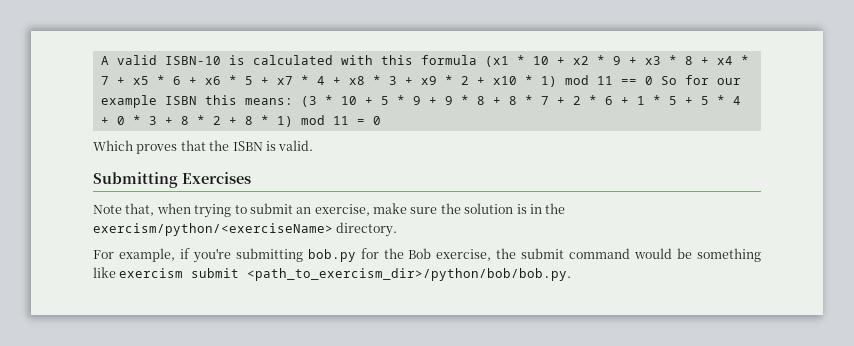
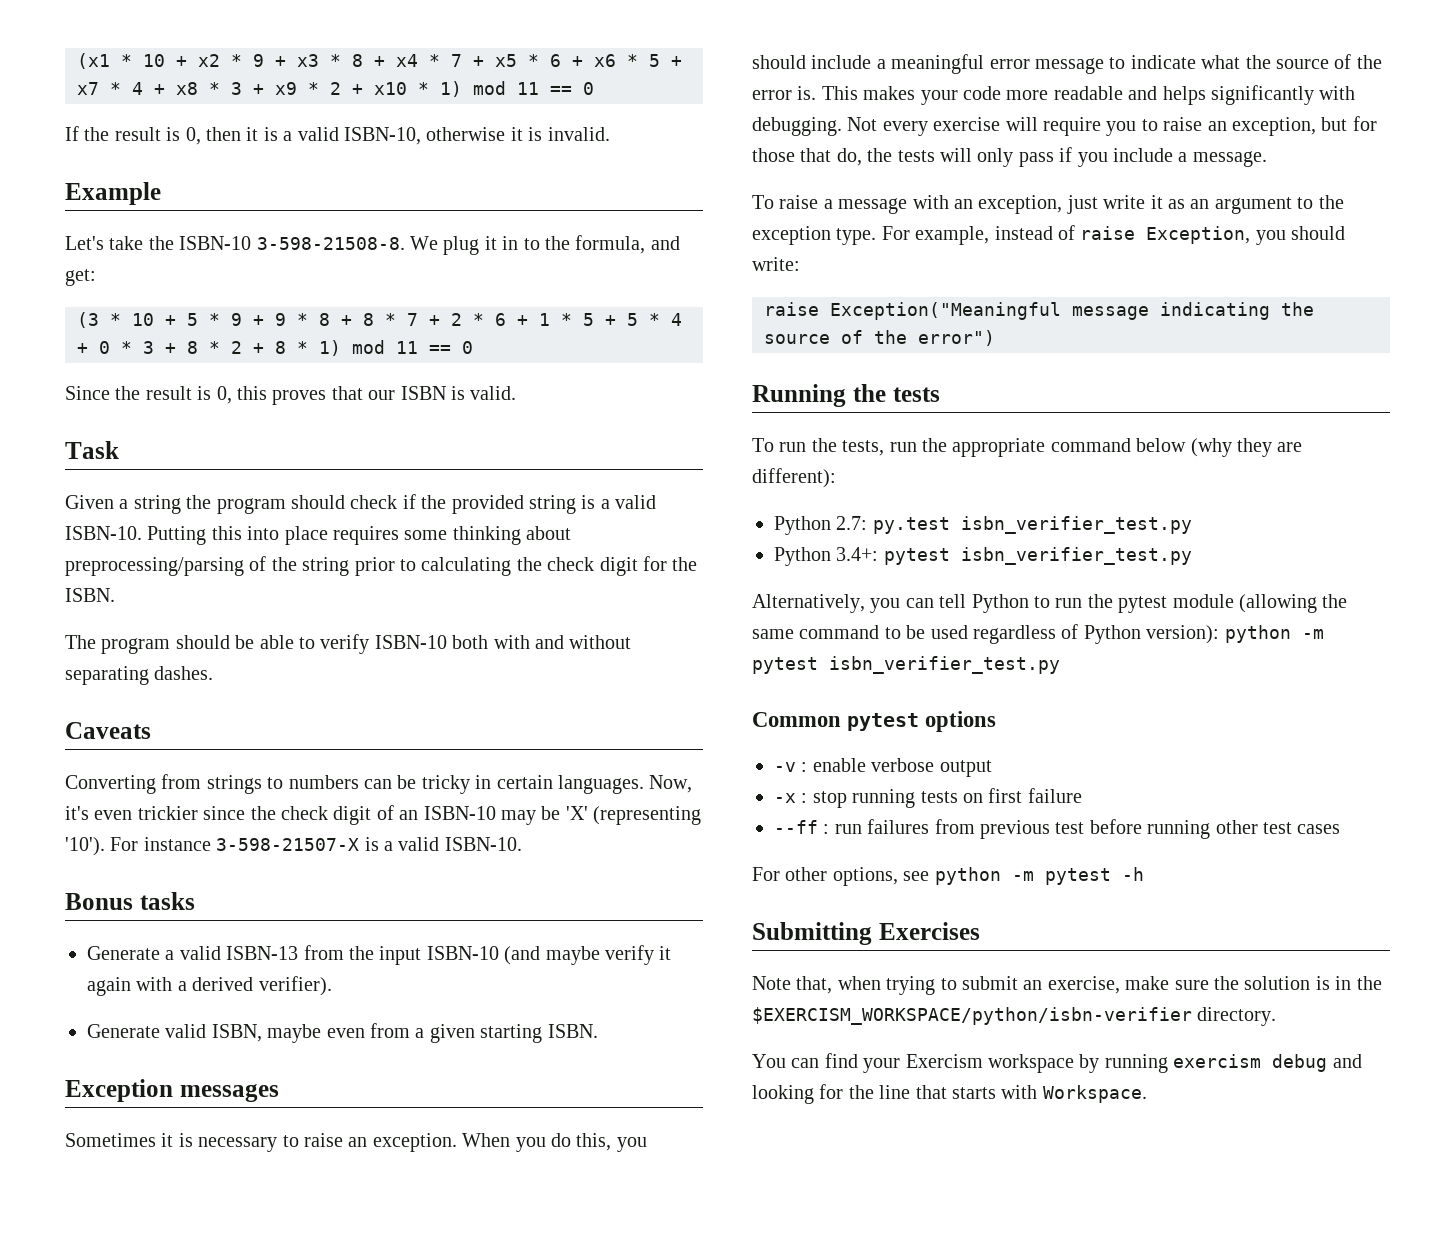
[100,55,477,65] A valid ISBN-10 is calculated with this formula -> (77, 61) none
[660,75,741,85] [100,95,293,108] So for our example ISBN this means: -> [65,126,610,145] [65,182,161,205] [65,235,680,255] [65,269,96,286] // If the result is 0, then it is a valid ISBN-10, otherwise it is invalid. // Example // Let's take the ISBN-10 3-598-21508-8. We plug it in to the formula, and get: //
[356,116,381,125] [93,140,133,151] = 0 // Which -> [429,341,473,354] [65,386,267,404] == 0 // Since the result is 0, this
[209,140,230,151] the -> [368,390,396,400] our
(314, 145) none -> [65,441,119,459] [65,494,657,514] [65,526,572,545] [65,556,698,576] [65,588,115,602] [65,634,632,654] [65,666,214,685] [65,722,151,739] [65,774,693,794] [65,805,702,825] [65,837,522,856] [65,892,195,910] [87,945,672,965] [87,976,332,996] [87,1023,598,1043] [65,1079,279,1102] [65,1133,647,1152] [752,54,1382,74] [752,85,1356,105] [752,116,1377,136] [752,147,1267,167] [752,195,1344,214] [752,225,1346,245] [752,257,800,271] [764,302,1314,320] [764,330,995,346] [752,384,940,407] [752,438,1303,457] [752,468,836,488] [774,516,1192,535] [774,547,1192,566] [752,594,1348,613] [752,624,1324,644] [752,656,1060,674] [752,711,997,732] [774,758,992,777] [774,788,1082,808] [774,819,1341,839] [752,867,1144,886] // Task // Given a string the program should check if the provided string is a valid ISBN-10. Putting this into place requires some thinking about preprocessing/parsing of the string prior to calculating the check digit for the ISBN. // The program should be able to verify ISBN-10 both with and without separating dashes. // Caveats // Converting from strings to numbers can be tricky in certain languages. Now, it's even trickier since the check digit of an ISBN-10 may be 'X' (representing '10'). For instance 3-598-21507-X is a valid ISBN-10. // Bonus tasks // Generate a valid ISBN-13 from the input ISBN-10 (and maybe verify it again with a derived verifier). // Generate valid ISBN, maybe even from a given starting ISBN. // Exception messages // Sometimes it is necessary to raise an exception. When you do this, you should include a meaningful error message to indicate what the source of the error is. This makes your code more readable and helps significantly with debugging. Not every exercise will require you to raise an exception, but for those that do, the tests will only pass if you include a message. // To raise a message with an exception, just write it as an argument to the exception type. For example, instead of raise Exception, you should write: // raise Exception("Meaningful message indicating the source of the error") // Running the tests // To run the tests, run the appropriate command below (why they are different): // Python 2.7: py.test isbn_verifier_test.py // Python 3.4+: pytest isbn_verifier_test.py // Alternatively, you can tell Python to run the pytest module (allowing the same command to be used regardless of Python version): python -m pytest isbn_verifier_test.py // Common pytest options // -v : enable verbose output // -x : stop running tests on first failure // --ff : run failures from previous test before running other test cases // For other options, see python -m pytest -h
[93,223,333,236] exercism/python/<exerciseName> -> [752,1007,1192,1025] $EXERCISM_WORKSPACE/python/isbn-verifier
[93,248,761,263] [93,267,572,281] For example, if you're submitting bob.py for the Bob exercise, the submit command would be something like exercism submit <path_to_exercism_dir>/python/bob/bob.py. -> [752,1053,1362,1073] [752,1084,1147,1104] You can find your Exercism workspace by running exercism debug and looking for the line that starts with Workspace.

